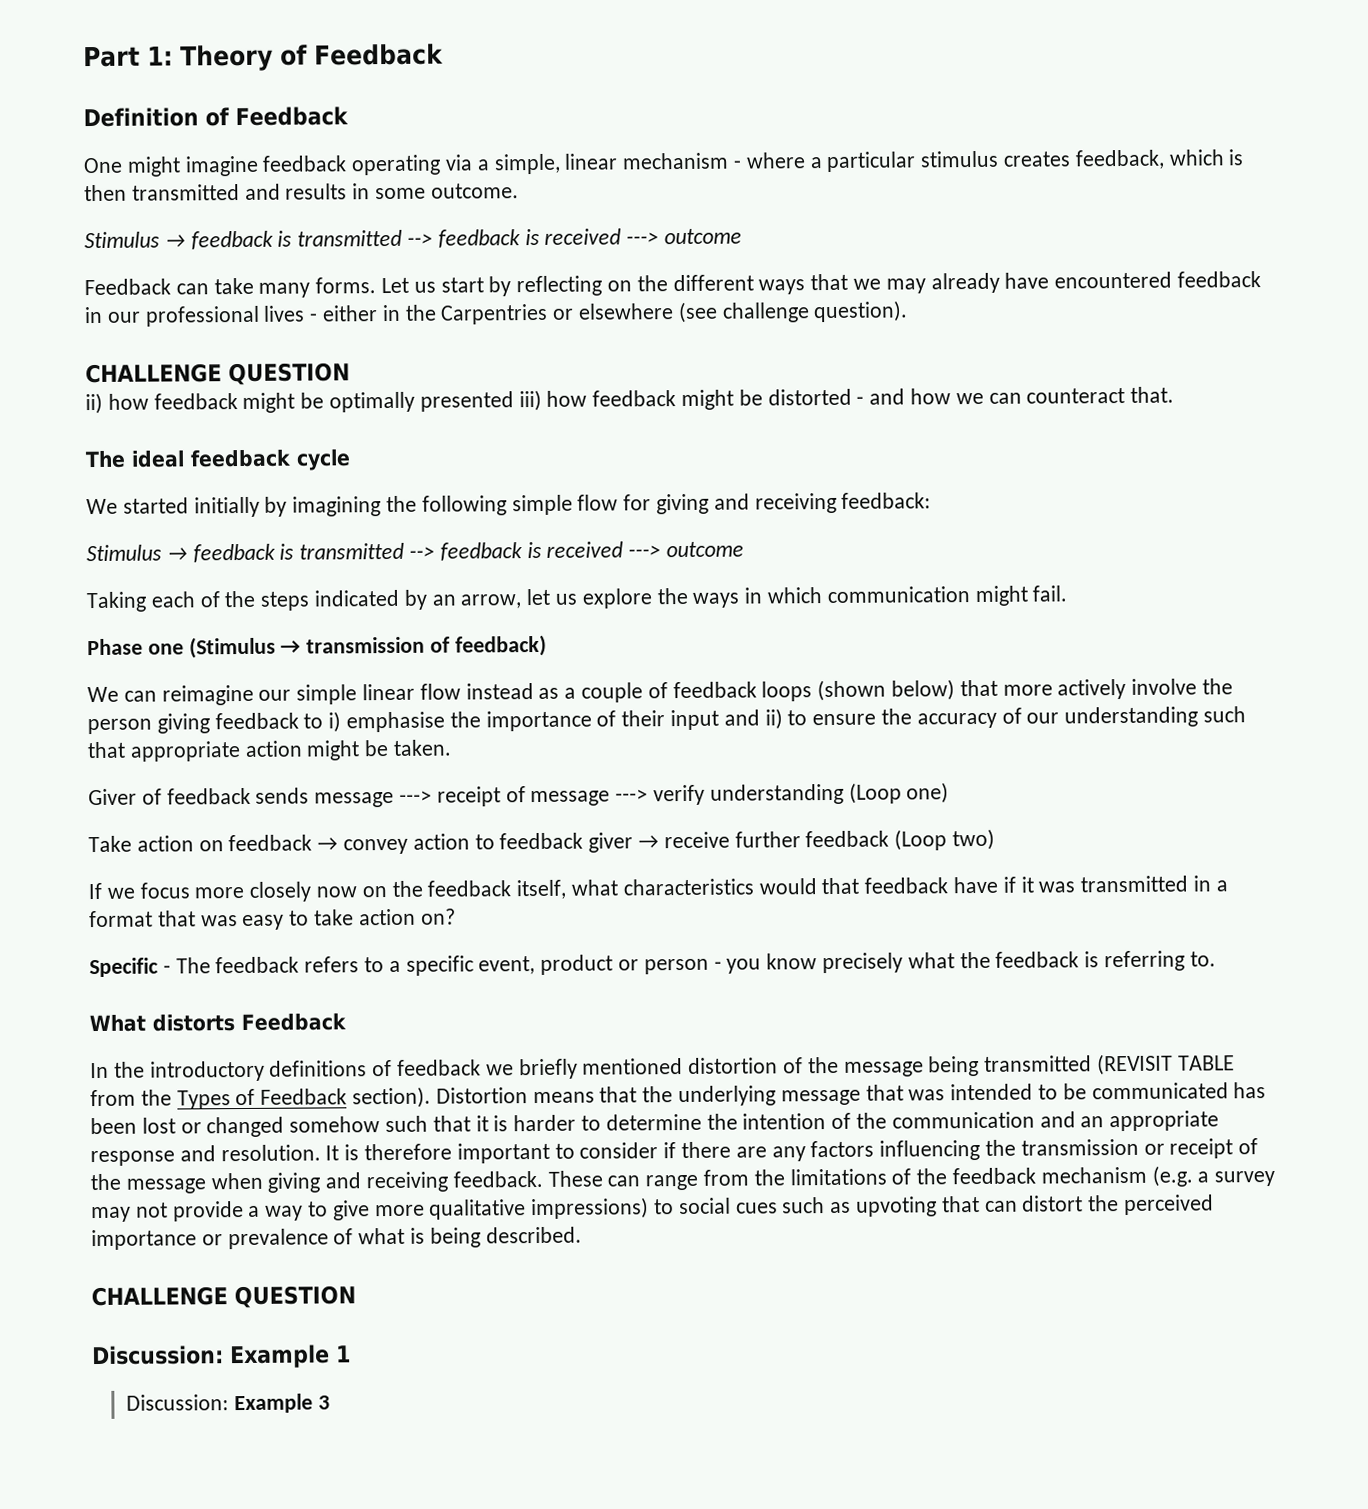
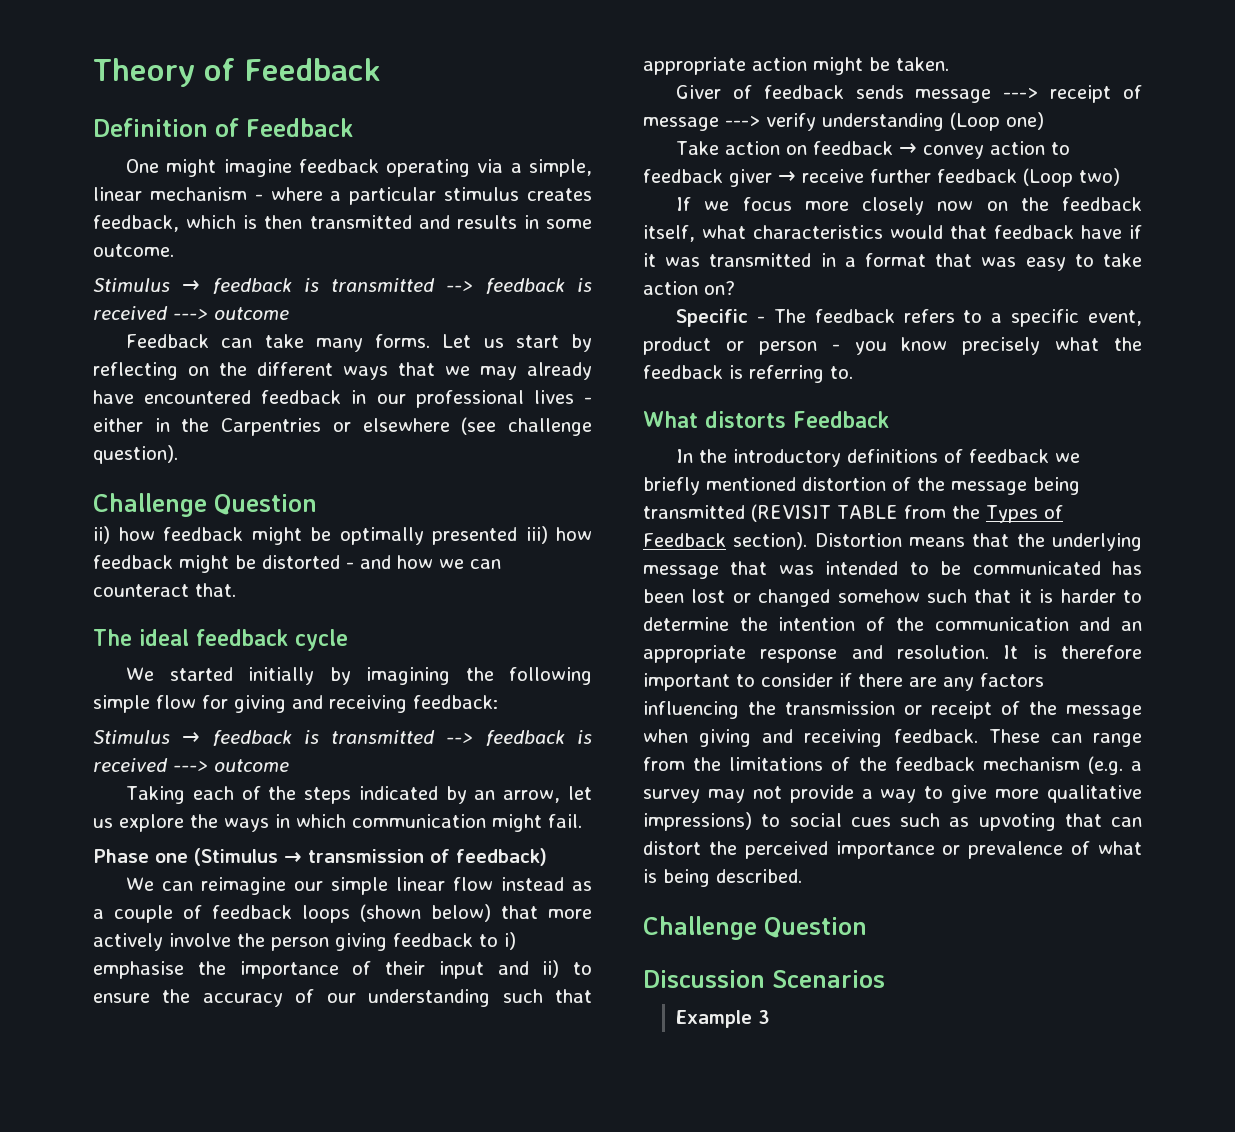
[83,46,173,68] Part 1: -> (93, 72) none
[85,362,350,386] CHALLENGE QUESTION -> [93,493,317,517] Challenge Question
[91,1285,356,1309] [92,1344,351,1369] [126,1394,230,1411] CHALLENGE QUESTION // Discussion: Example 1 // Discussion: -> [643,916,867,940] [643,970,885,988] Challenge Question // Discussion Scenarios //

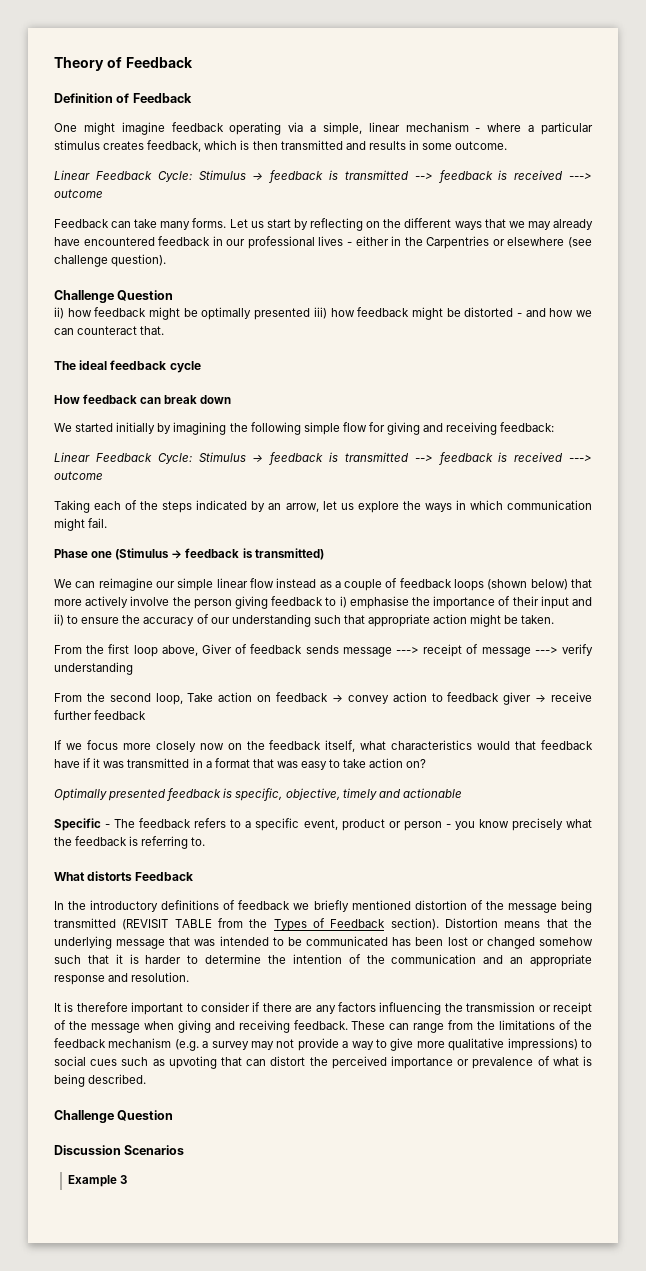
(174, 250) none -> [54,170,192,182] Linear Feedback Cycle:
(348, 640) none -> [54,394,232,404] // How feedback can break down
(498, 702) none -> [54,452,192,464] Linear Feedback Cycle:
[308,848,547,866] transmission of feedback) -> [185,548,324,560] feedback is transmitted)
(949, 64) none -> [54,644,198,657] From the first loop above,
[950,112,1044,131] (Loop one) // -> [54,693,183,705] // From the second loop,
[1023,168,1120,187] (Loop two) -> (147, 715) none
(735, 288) none -> [54,788,462,801] // Optimally presented feedback is specific, objective, timely and actionable
(989, 652) none -> (190, 977) //

